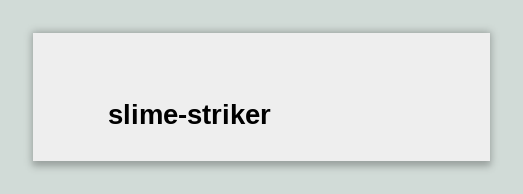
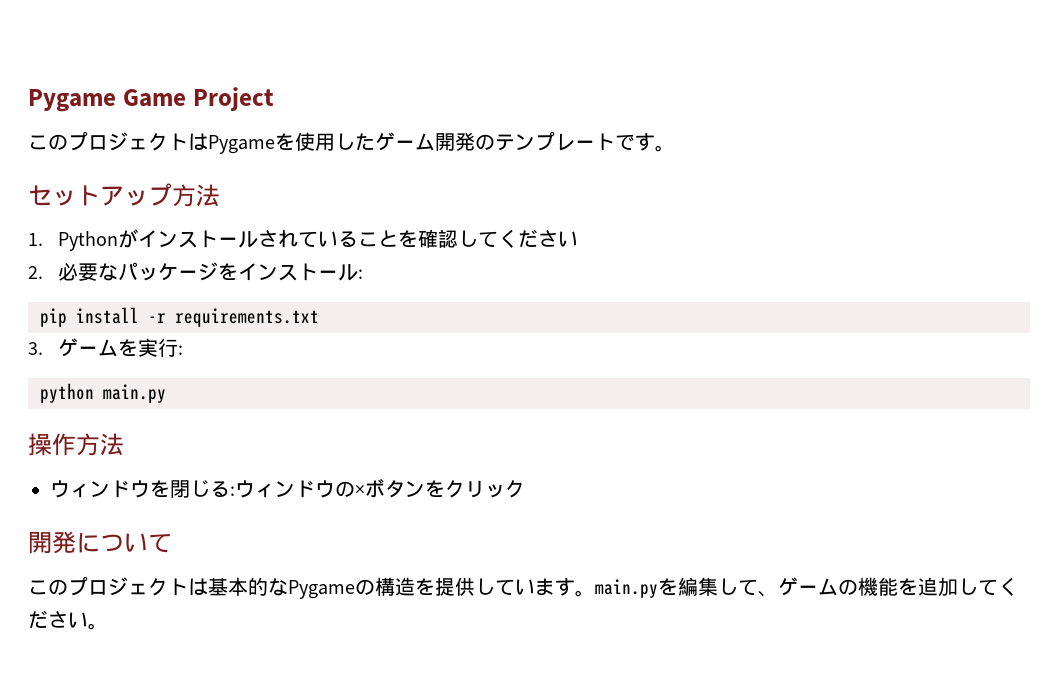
[108,104,271,124] slime-striker -> [28,87,274,112] [28,131,675,154] [28,183,220,207] [28,229,578,251] [28,262,363,281] [40,307,319,327] [28,338,183,357] [40,383,166,403] [28,433,124,456] [50,478,525,498] [28,531,172,554] [28,576,1018,599] [28,610,108,630] Pygame Game Project // このプロジェクトはPygameを使用したゲーム開発のテンプレートです。 // セットアップ方法 // 1. Pythonがインストールされていることを確認してください // 2.必要なパッケージをインストール: // pip install -r requirements.txt // 3.ゲームを実行: // python main.py // 操作方法 // ウィンドウを閉じる:ウィンドウの×ボタンをクリック // 開発について // このプロジェクトは基本的なPygameの構造を提供しています。main.pyを編集して、ゲームの機能を追加してください。

